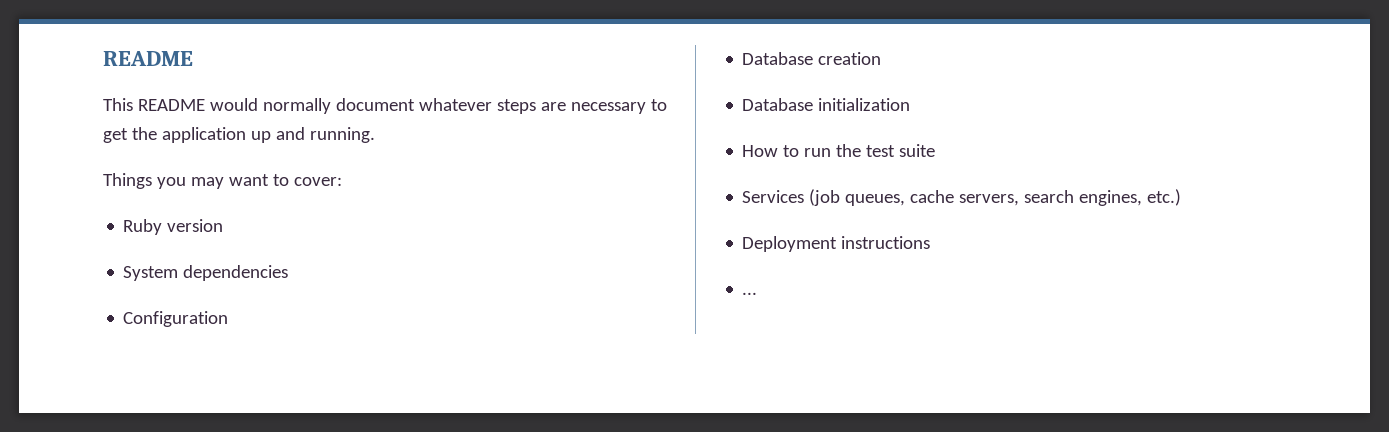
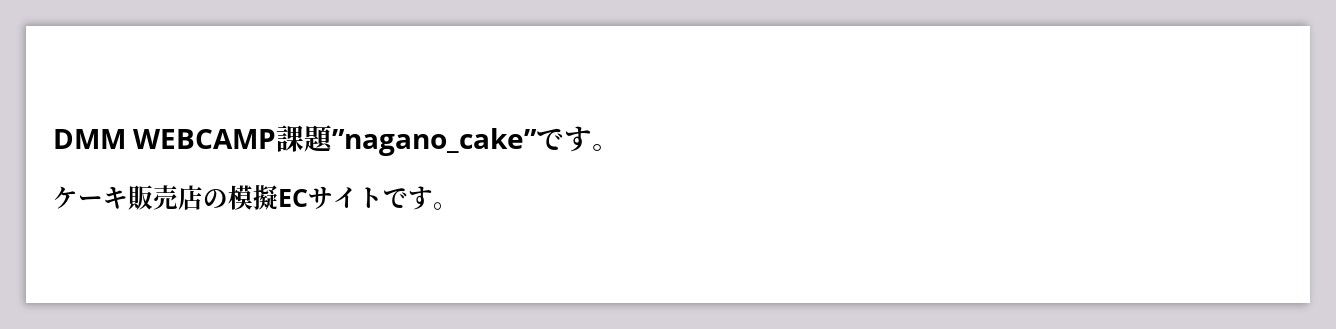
[103,51,193,66] [103,98,667,114] [103,127,375,143] [103,173,342,189] [123,219,224,235] [123,265,289,281] [123,311,229,327] [742,52,882,65] [742,98,911,111] [742,144,936,157] [742,189,1182,206] [742,236,931,252] [742,292,758,295] README // This README would normally document whatever steps are necessary to get the application up and running. // Things you may want to cover: // Ruby version // System dependencies // Configuration // Database creation // Database initialization // How to run the test suite // Services (job queues, cache servers, search engines, etc.) // Deployment instructions // ... -> [53,125,621,156] [53,185,458,210] DMM WEBCAMP課題”nagano_cake”です。 // ケーキ販売店の模擬ECサイトです。

